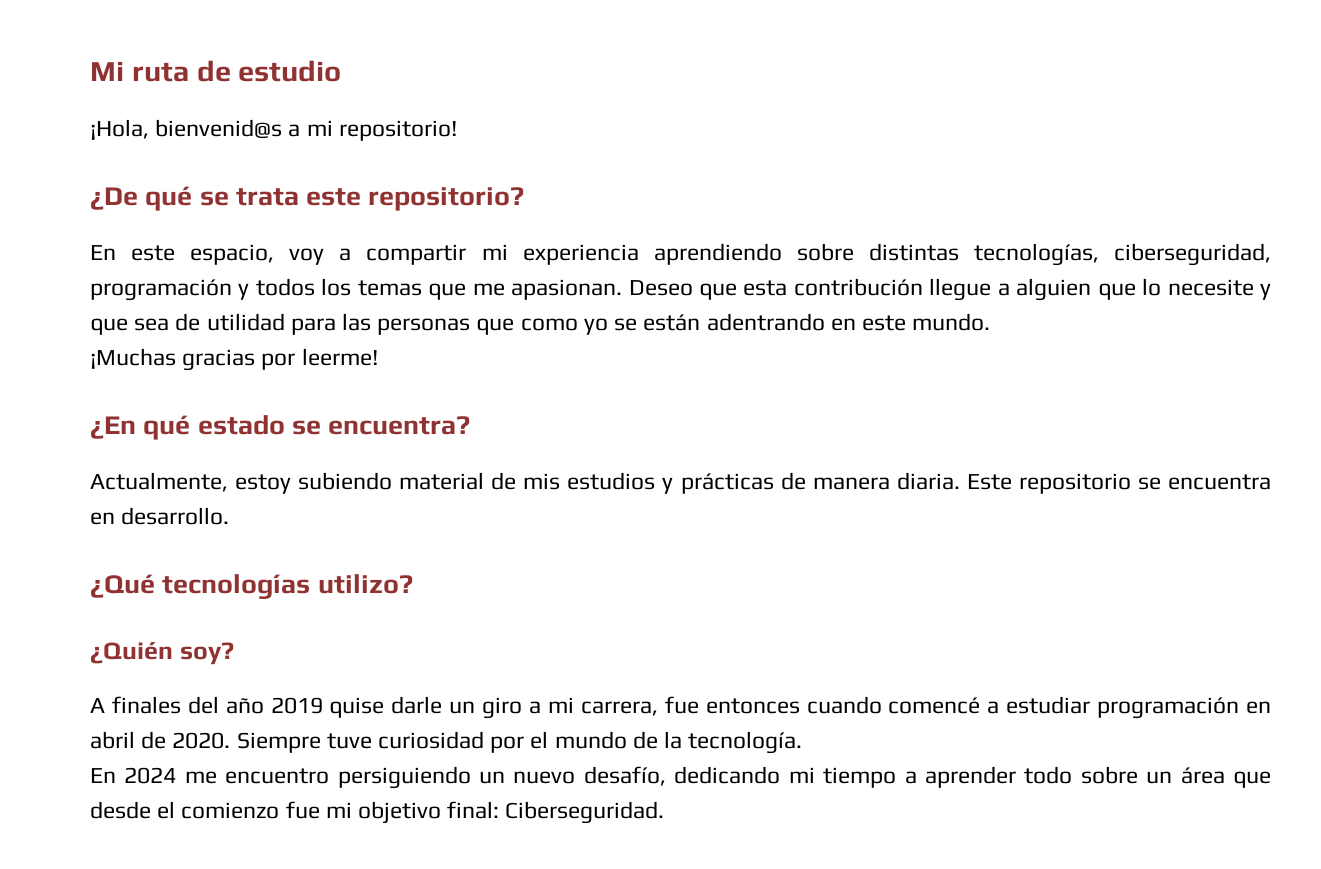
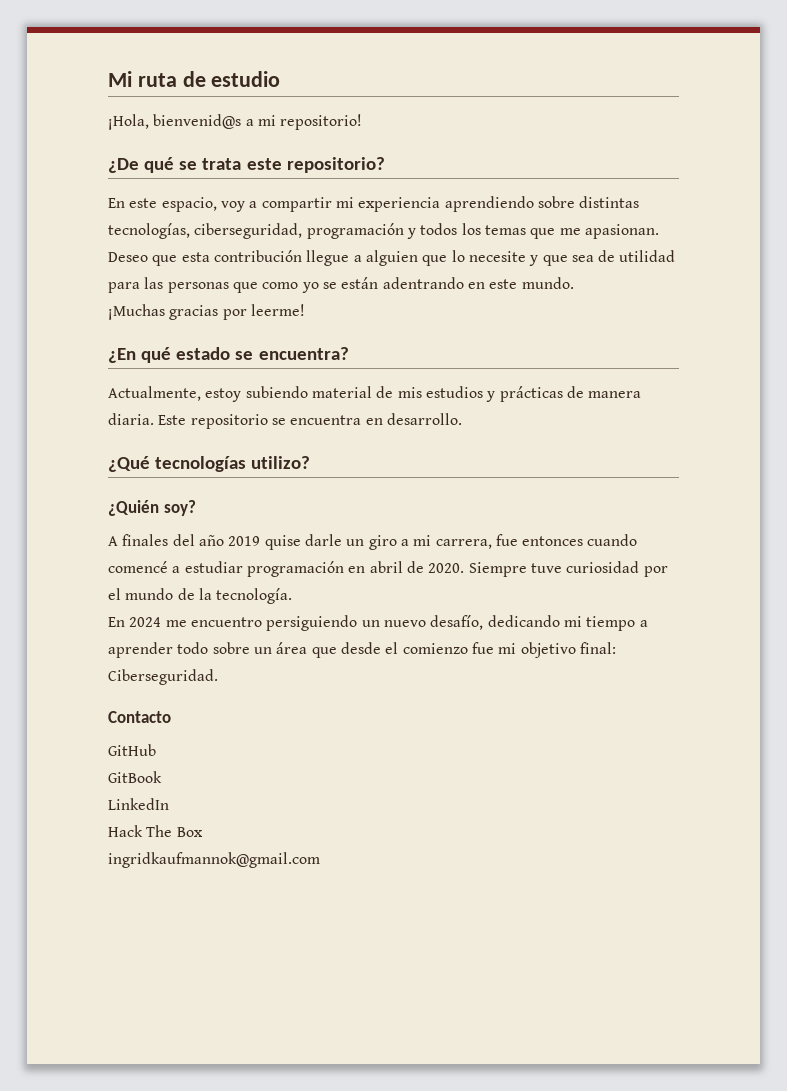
(665, 812) none -> [108,711,171,723] [108,744,156,756] [108,771,162,783] [108,798,169,810] [108,825,203,837] [108,852,320,868] // Contacto // GitHub // GitBook // LinkedIn // Hack The Box // ingridkaufmannok@gmail.com

